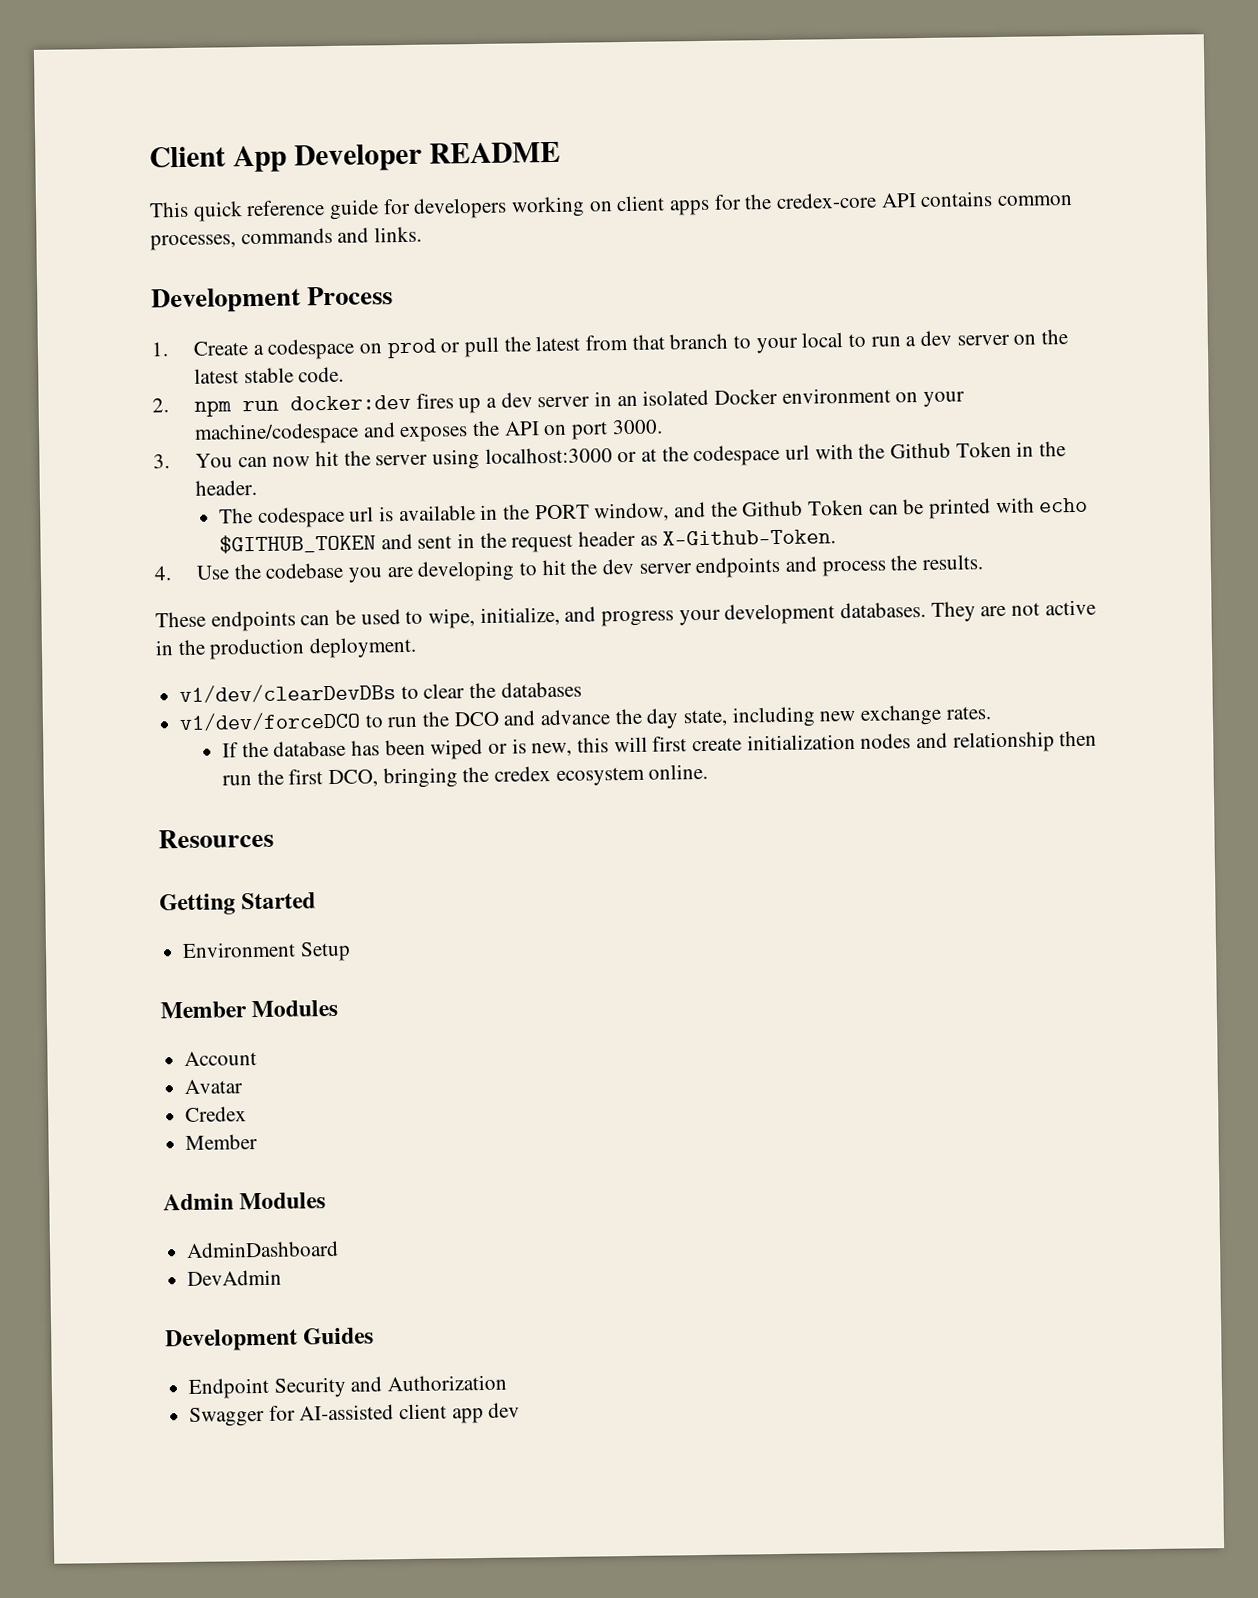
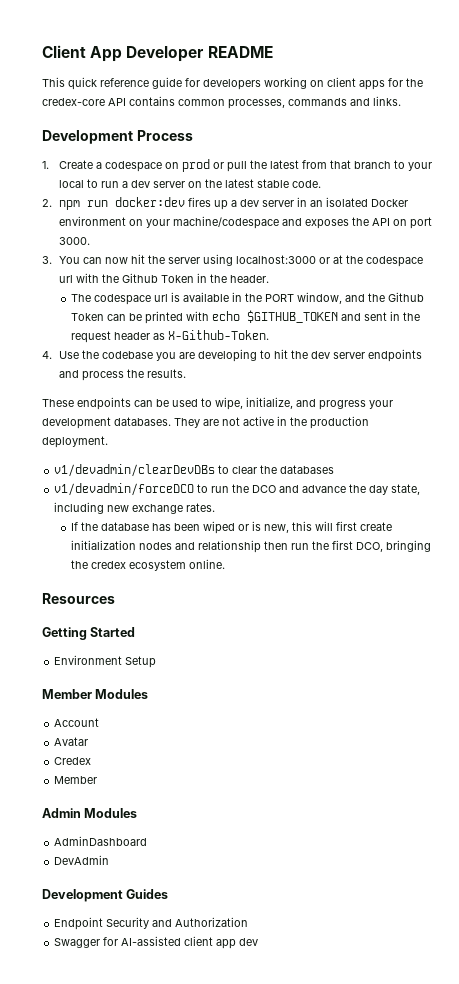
[179,683,397,704] v1/dev/clearDevDBs -> [54,464,216,477] v1/devadmin/clearDevDBs
[179,711,362,732] v1/dev/forceDCO -> [54,483,195,496] v1/devadmin/forceDCO

